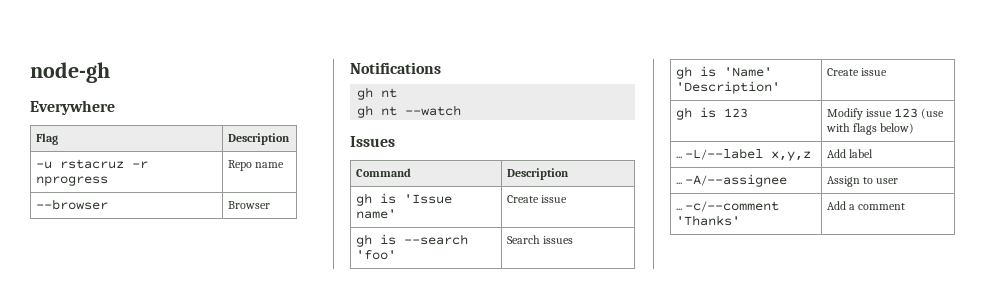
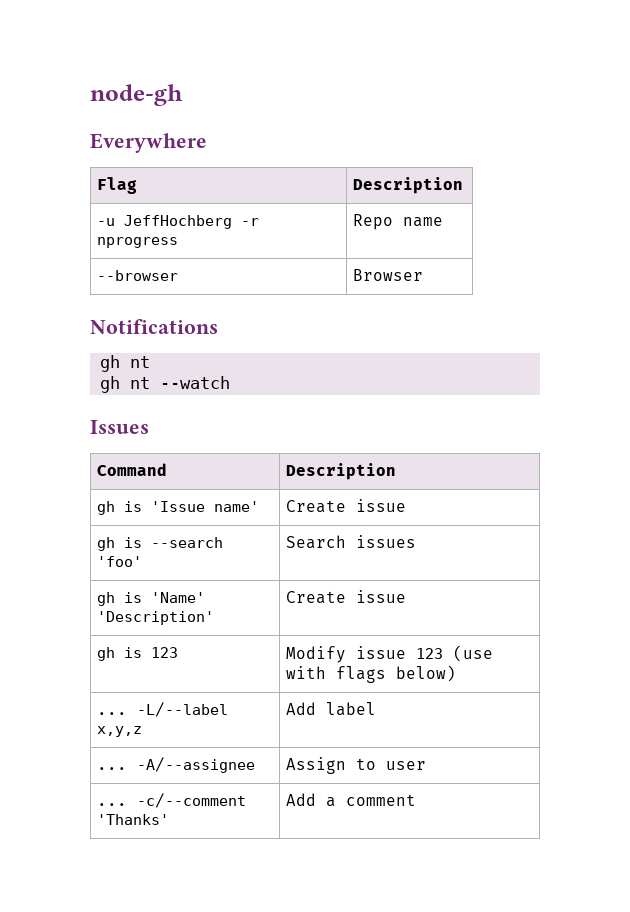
[59,159,124,169] rstacruz -> [124,215,233,229] JeffHochberg

